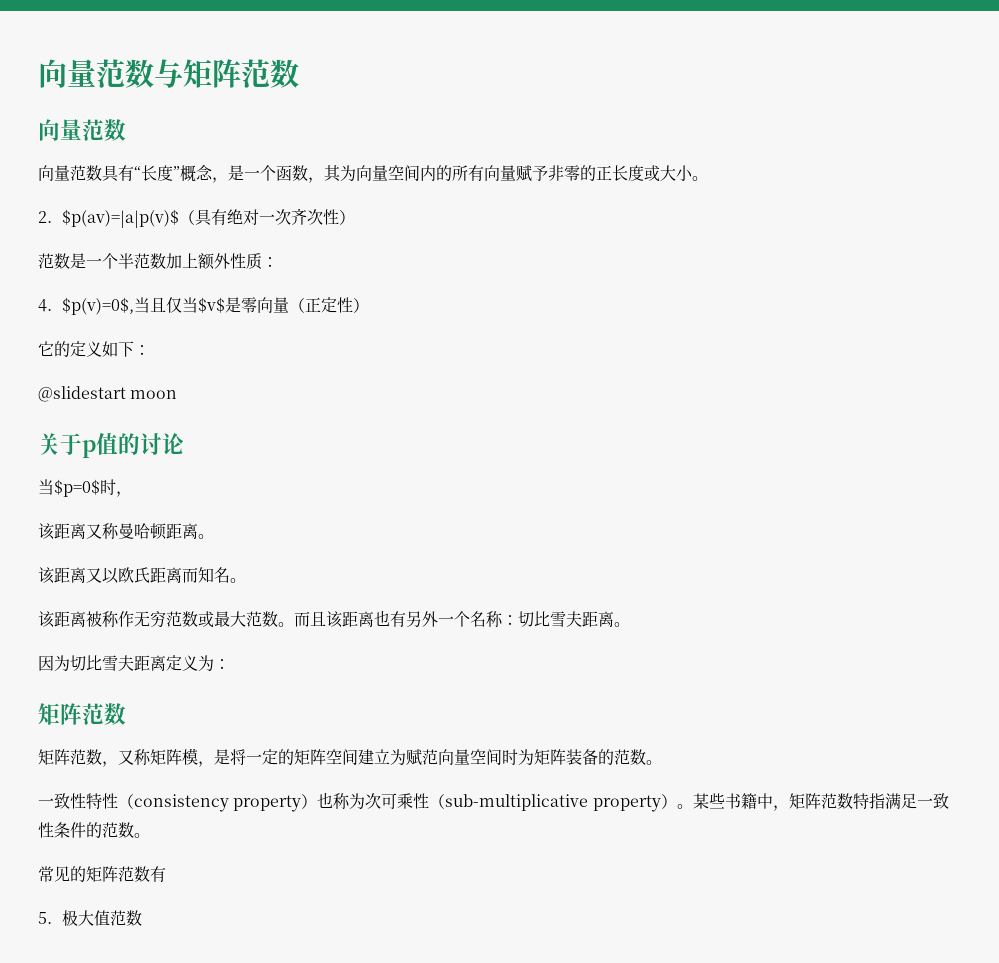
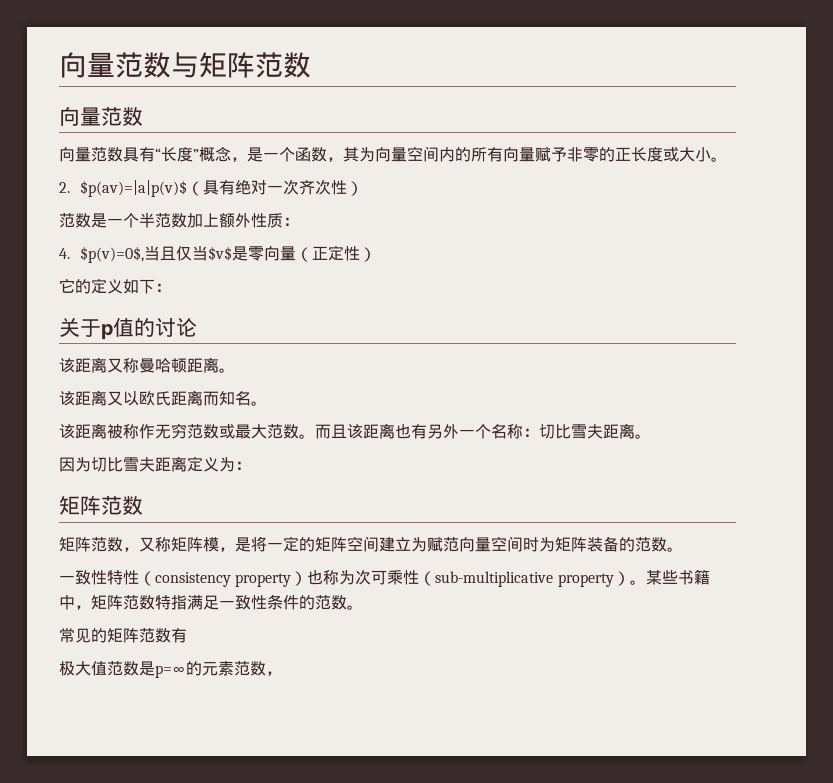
[38,386,178,402] // @slidestart moon -> (171, 287) none
[38,479,132,497] // 当$p=0$时， -> (197, 327) none
[38,912,52,924] 5. -> (187, 635) none
(143, 918) none -> [139,661,282,678] 是p=∞的元素范数，

